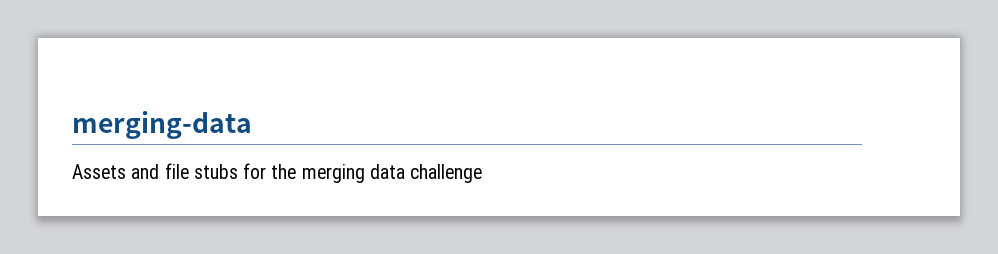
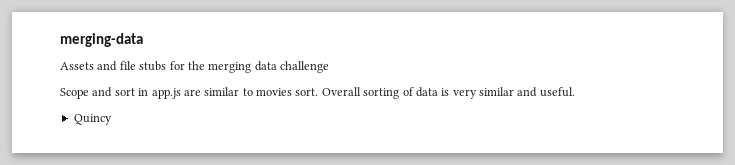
(483, 173) none -> [60,87,575,99] [73,114,112,125] // Scope and sort in app.js are similar to movies sort. Overall sorting of data is very similar and useful. // Quincy

